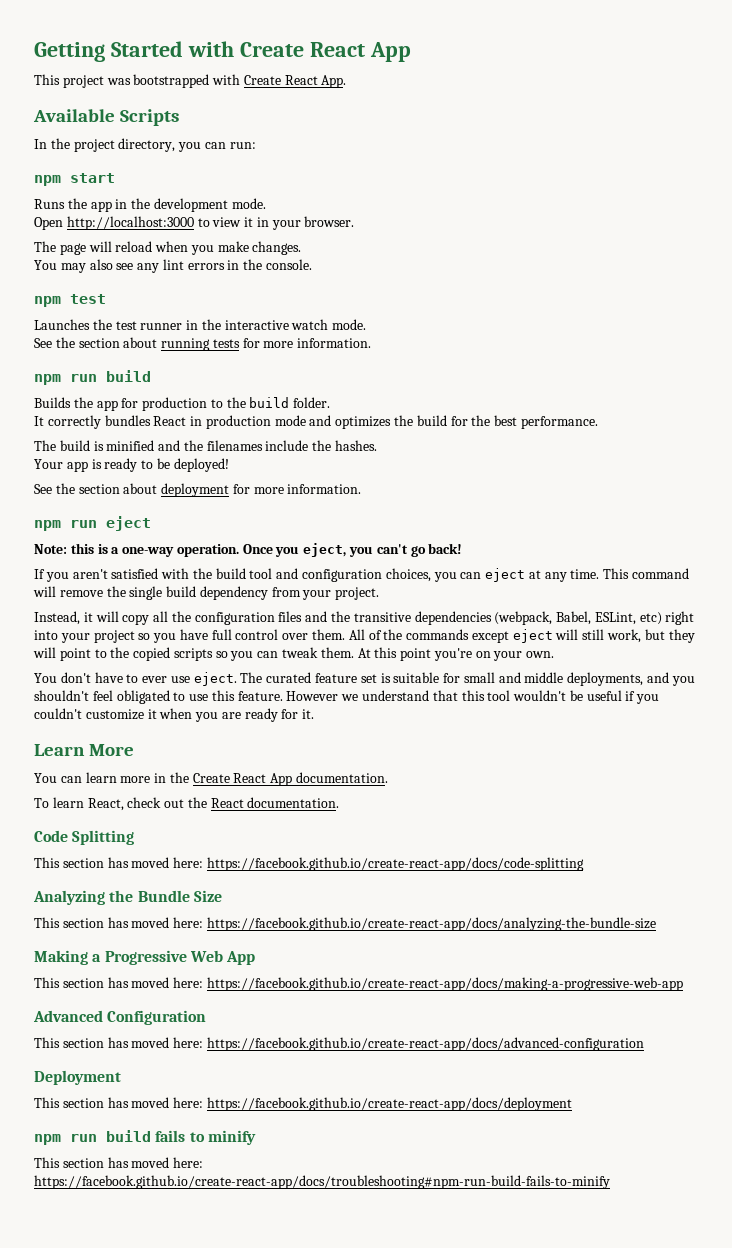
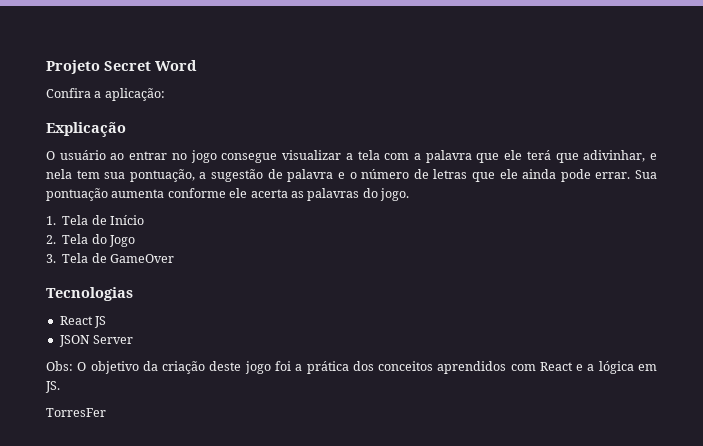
[34,41,411,62] [34,74,347,88] [33,109,180,126] [34,138,256,152] [34,173,115,186] [34,198,266,212] [34,216,355,230] [34,241,302,255] [34,259,313,273] [34,294,106,307] [34,319,367,330] [34,337,372,351] [34,370,151,385] [34,397,331,411] [34,415,598,429] [34,440,378,451] [34,458,229,472] [34,483,362,497] [34,516,151,531] [34,543,463,557] [34,568,690,582] [33,586,380,600] [34,611,695,625] [34,629,695,643] [33,647,555,661] [34,672,695,686] [34,690,660,704] [34,708,315,722] [34,744,135,756] [34,772,389,786] [34,797,340,811] [34,830,135,845] [34,857,584,871] [33,890,222,905] [34,917,656,931] [34,950,256,965] [34,977,683,991] [33,1010,207,1025] [34,1037,644,1051] [34,1070,121,1085] [34,1097,572,1111] [34,1130,256,1145] [34,1157,204,1168] [34,1175,610,1189] Getting Started with Create React App // This project was bootstrapped with Create React App. // Available Scripts // In the project directory, you can run: // npm start // Runs the app in the development mode. // Open http://localhost:3000 to view it in your browser. // The page will reload when you make changes. // You may also see any lint errors in the console. // npm test // Launches the test runner in the interactive watch mode. // See the section about running tests for more information. // npm run build // Builds the app for production to the build folder. // It correctly bundles React in production mode and optimizes the build for the best performance. // The build is minified and the filenames include the hashes. // Your app is ready to be deployed! // See the section about deployment for more information. // npm run eject // Note: this is a one-way operation. Once you eject, you can't go back! // If you aren't satisfied with the build tool and configuration choices, you can eject at any time. This command will remove the single build dependency from your project. // Instead, it will copy all the configuration files and the transitive dependencies (webpack, Babel, ESLint, etc) right into your project so you have full control over them. All of the commands except eject will still work, but they will point to the copied scripts so you can tweak them. At this point you're on your own. // You don't have to ever use eject. The curated feature set is suitable for small and middle deployments, and you shouldn't feel obligated to use this feature. However we understand that this tool wouldn't be useful if you couldn't customize it when you are ready for it. // Learn More // You can learn more in the Create React App documentation. // To learn React, check out the React documentation. // Code Splitting // This section has moved here: https://facebook.github.io/create-react-app/docs/code-splitting // Analyzing the Bundle Size // This section has moved here: https://facebook.github.io/create-react-app/docs/analyzing-the-bundle-size // Making a Progressive Web App // This section has moved here: https://facebook.github.io/create-react-app/docs/making-a-progressive-web-app // Advanced Configuration // This section has moved here: https://facebook.github.io/create-react-app/docs/advanced-configuration // Deployment // This section has moved here: https://facebook.github.io/create-react-app/docs/deployment // npm run build fails to minify // This section has moved here: https://facebook.github.io/create-react-app/docs/troubleshooting#npm-run-build-fails-to-minify -> [46,60,197,74] [46,88,165,101] [46,122,126,137] [46,150,657,163] [46,169,657,182] [46,188,409,201] [46,215,144,225] [46,234,135,247] [46,253,174,263] [46,287,133,301] [59,316,107,328] [58,335,134,347] [46,361,658,374] [45,381,60,393] [46,408,106,417] Projeto Secret Word // Confira a aplicação: // Explicação // O usuário ao entrar no jogo consegue visualizar a tela com a palavra que ele terá que adivinhar, e nela tem sua pontuação, a sugestão de palavra e o número de letras que ele ainda pode errar. Sua pontuação aumenta conforme ele acerta as palavras do jogo. // 1. Tela de Início // 2. Tela do Jogo // 3. Tela de GameOver // Tecnologias // React JS // JSON Server // Obs: O objetivo da criação deste jogo foi a prática dos conceitos aprendidos com React e a lógica em JS. // TorresFer

